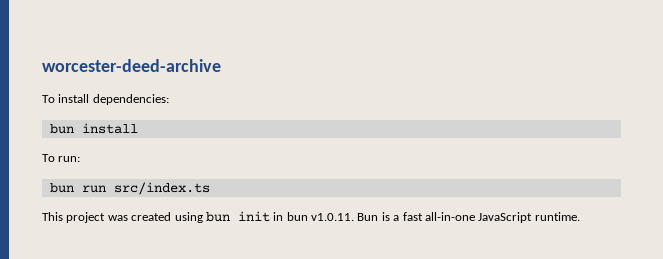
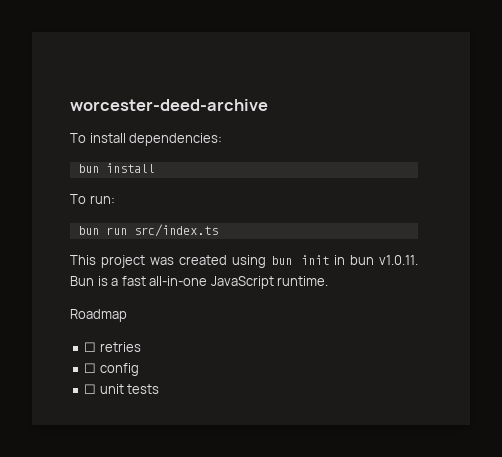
(580, 216) none -> [70,309,127,322] [84,342,141,352] [84,363,139,376] [84,384,160,394] // Roadmap // ☐ retries // ☐ config // ☐ unit tests

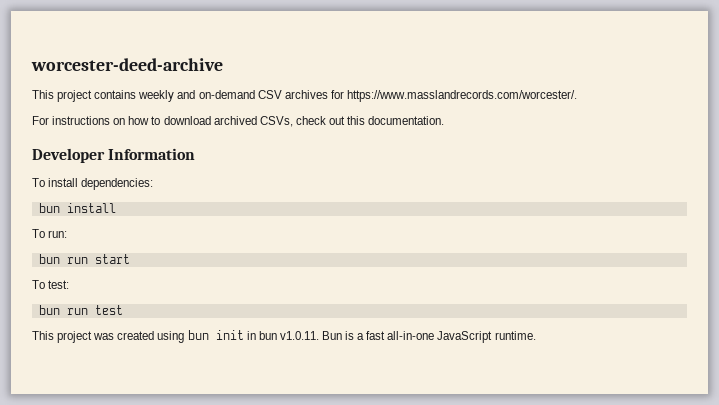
(268, 105) none -> [32,90,577,102] [32,116,445,127] [32,148,196,163] // This project contains weekly and on-demand CSV archives for https://www.masslandrecords.com/worcester/. // For instructions on how to download archived CSVs, check out this documentation. // Developer Information
[133,224,218,237] src/index.ts -> [94,254,130,264] [32,280,70,289] [38,305,123,315] start // To test: // bun run test
[70,309,127,322] [84,342,141,352] [84,363,139,376] [84,384,160,394] // Roadmap // ☐ retries // ☐ config // ☐ unit tests -> (536, 335) none

